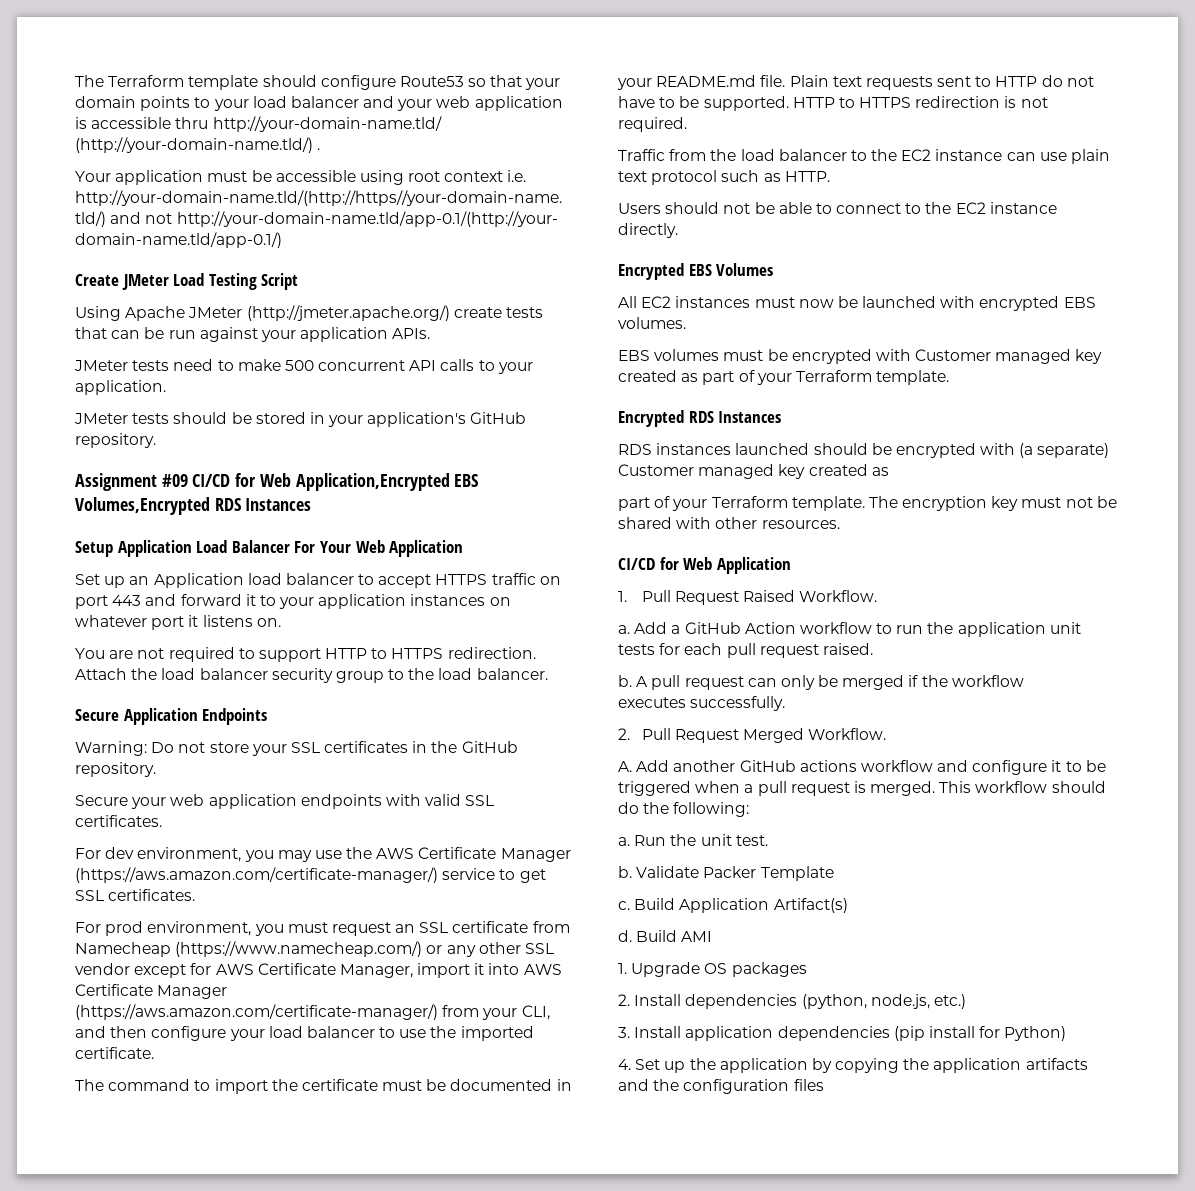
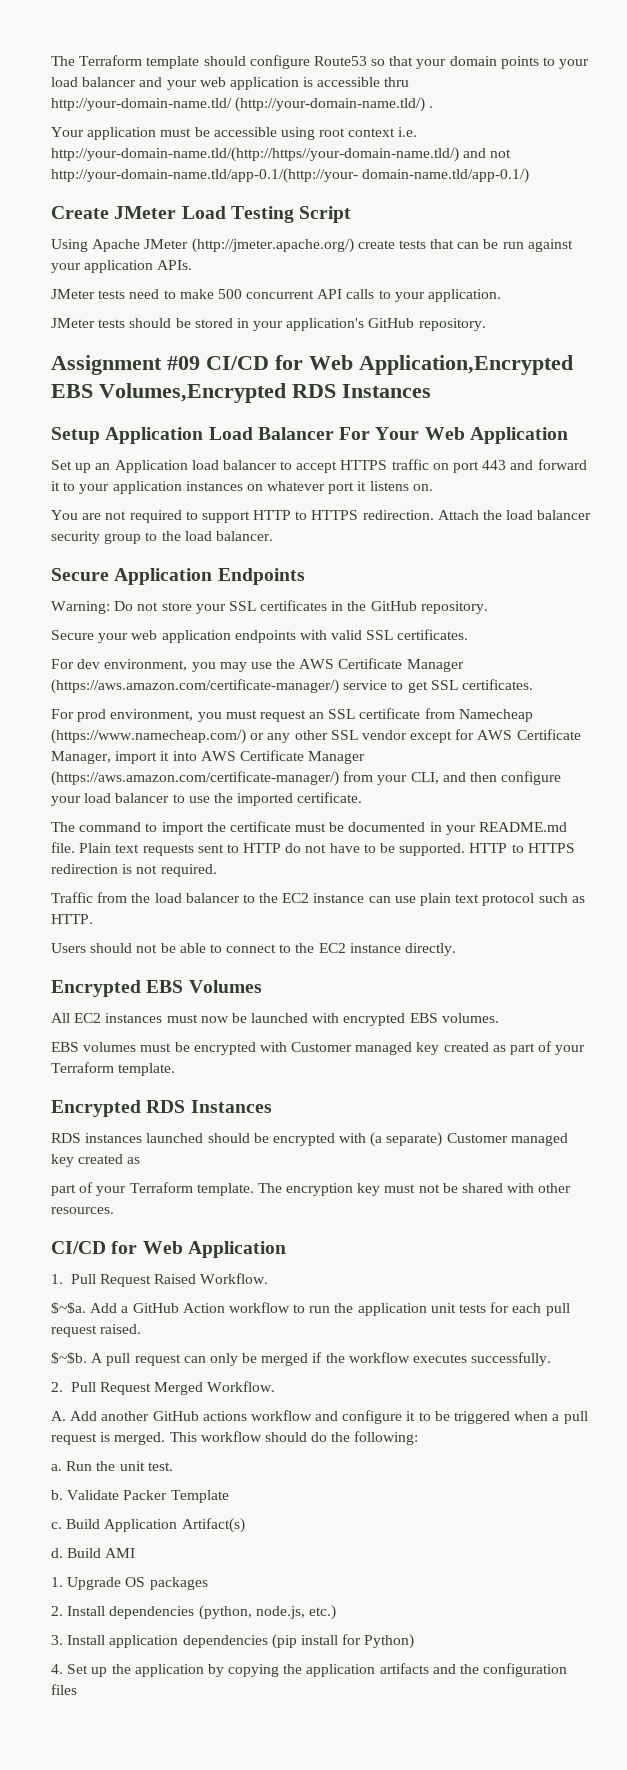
[618,625,630,634] a. -> [51,1302,86,1314] $~$a.
[618,675,632,687] b. -> [51,1352,87,1364] $~$b.
(1024, 681) // -> (410, 1357) none

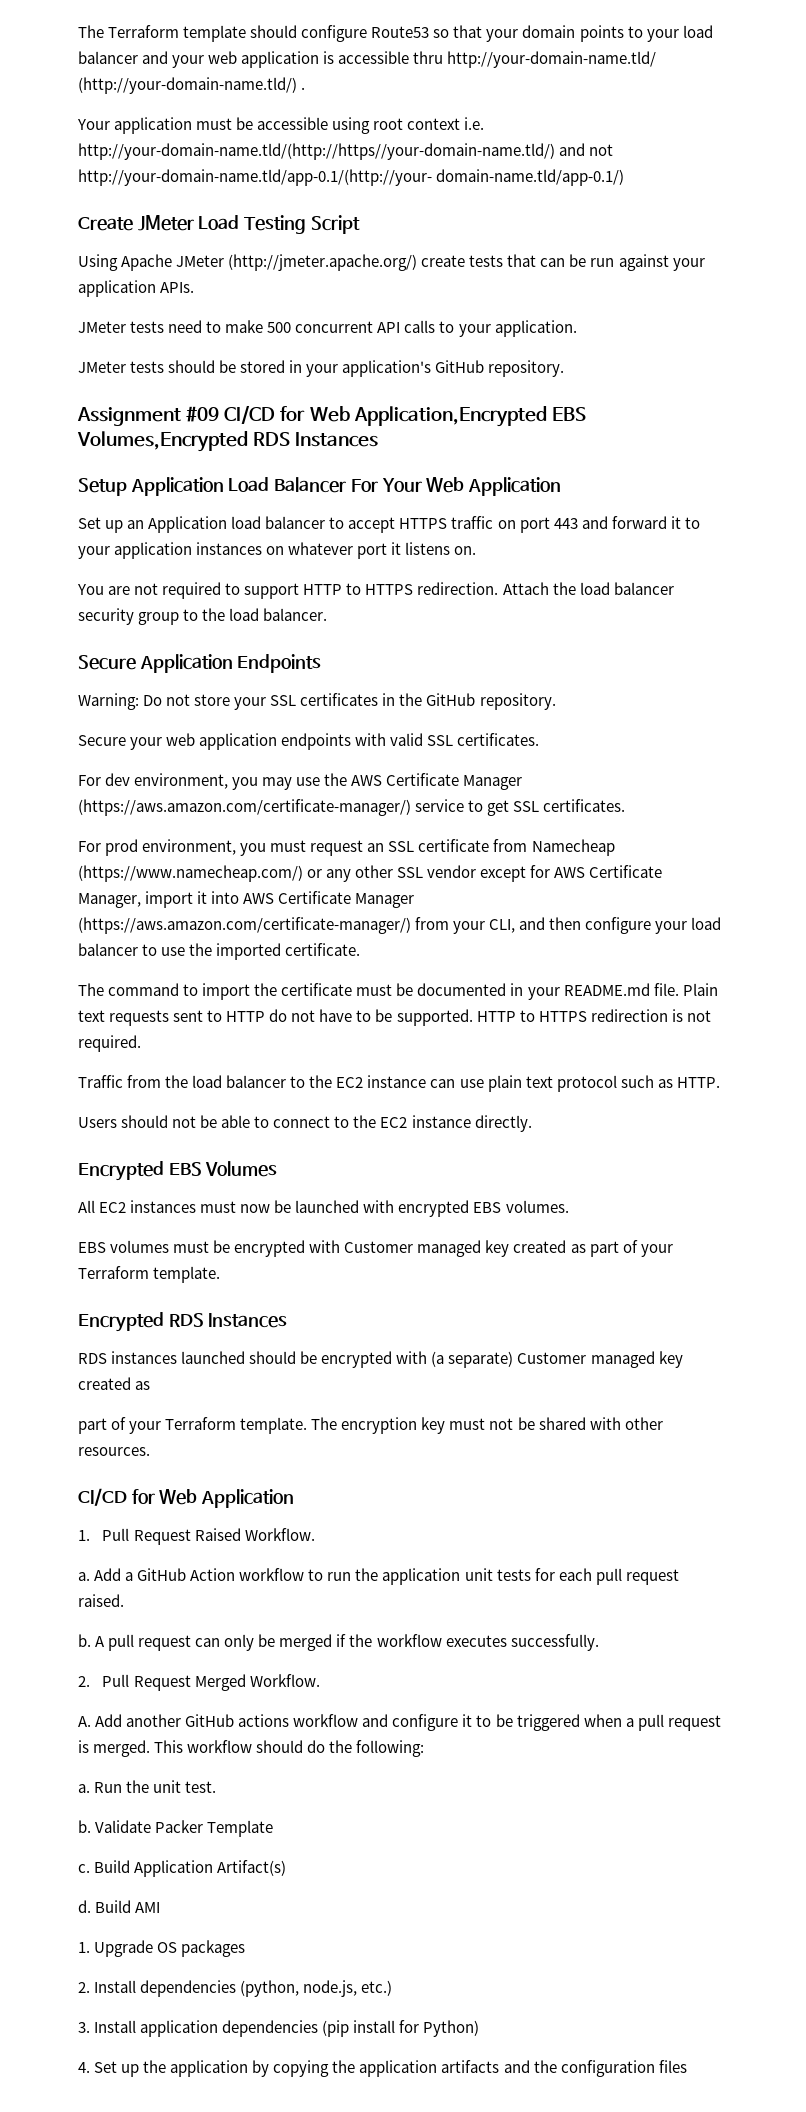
[51,1302,86,1314] $~$a. -> [78,1572,90,1581] a.
[51,1352,87,1364] $~$b. -> [78,1634,91,1647] b.

